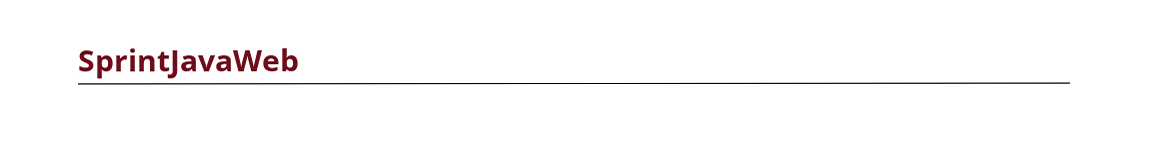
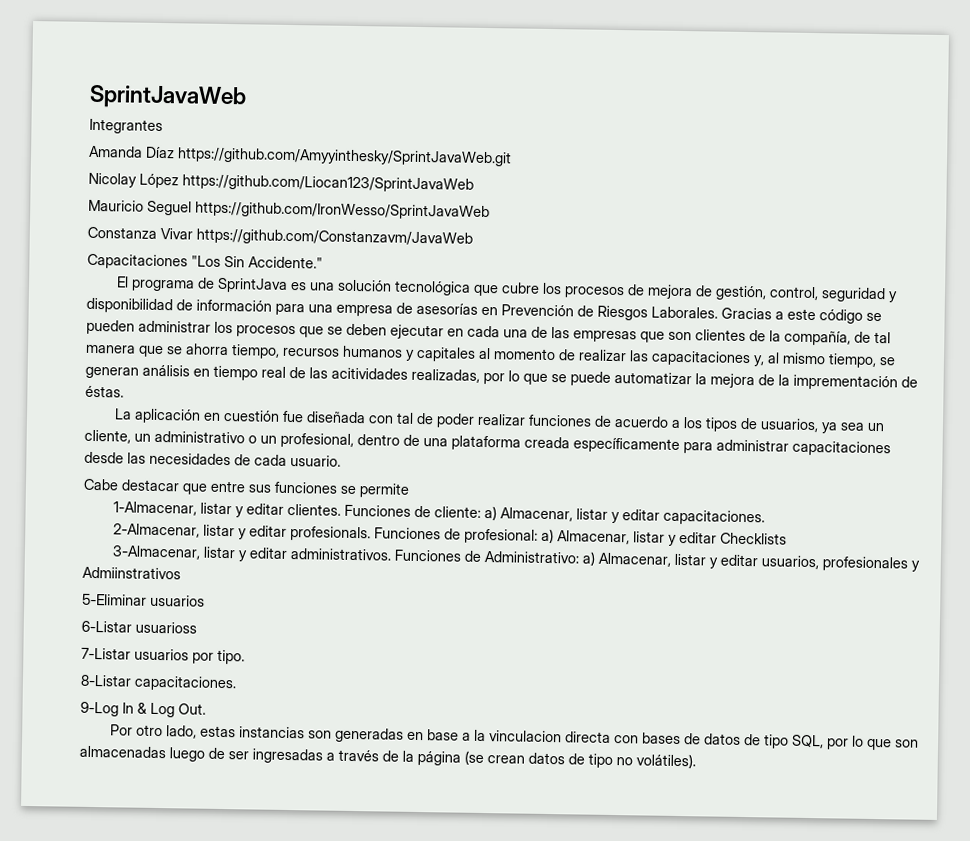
(300, 63) none -> [89,118,163,135] [89,145,512,167] [88,172,474,193] [88,199,490,221] [87,226,473,247] [87,253,323,270] [116,276,898,303] [86,297,882,324] [86,319,891,346] [85,343,896,368] [85,364,918,391] [85,385,124,398] [113,408,885,434] [84,429,891,457] [84,451,341,467] [83,478,410,498] [112,501,765,526] [112,523,787,546] [111,545,920,572] [82,566,181,580] [82,593,205,607] [81,620,197,634] [81,647,245,665] [80,674,237,692] [80,701,206,718] [109,724,919,751] [79,745,696,769] // Integrantes // Amanda Díaz https://github.com/Amyyinthesky/SprintJavaWeb.git // Nicolay López https://github.com/Liocan123/SprintJavaWeb // Mauricio Seguel https://github.com/IronWesso/SprintJavaWeb // Constanza Vivar https://github.com/Constanzavm/JavaWeb // Capacitaciones "Los Sin Accidente." // El programa de SprintJava es una solución tecnológica que cubre los procesos de mejora de gestión, control, seguridad y disponibilidad de información para una empresa de asesorías en Prevención de Riesgos Laborales. Gracias a este código se pueden administrar los procesos que se deben ejecutar en cada una de las empresas que son clientes de la compañía, de tal manera que se ahorra tiempo, recursos humanos y capitales al momento de realizar las capacitaciones y, al mismo tiempo, se generan análisis en tiempo real de las acitividades realizadas, por lo que se puede automatizar la mejora de la imprementación de éstas. // La aplicación en cuestión fue diseñada con tal de poder realizar funciones de acuerdo a los tipos de usuarios, ya sea un cliente, un administrativo o un profesional, dentro de una plataforma creada específicamente para administrar capacitaciones desde las necesidades de cada usuario. // Cabe destacar que entre sus funciones se permite // 1-Almacenar, listar y editar clientes. Funciones de cliente: a) Almacenar, listar y editar capacitaciones. // 2-Almacenar, listar y editar profesionals. Funciones de profesional: a) Almacenar, listar y editar Checklists // 3-Almacenar, listar y editar administrativos. Funciones de Administrativo: a) Almacenar, listar y editar usuarios, profesionales y Admiinstrativos // 5-Eliminar usuarios // 6-Listar usuarioss // 7-Listar usuarios por tipo. // 8-Listar capacitaciones. // 9-Log In & Log Out. // Por otro lado, estas instancias son generadas en base a la vinculacion directa con bases de datos de tipo SQL, por lo que son almacenadas luego de ser ingresadas a través de la página (se crean datos de tipo no volátiles).

